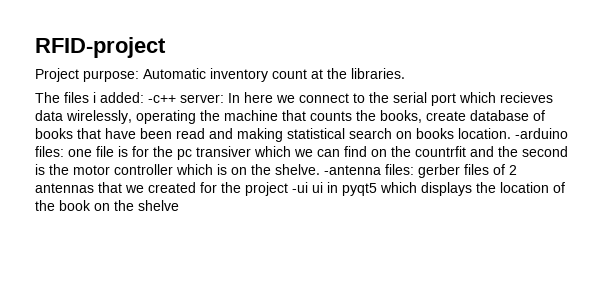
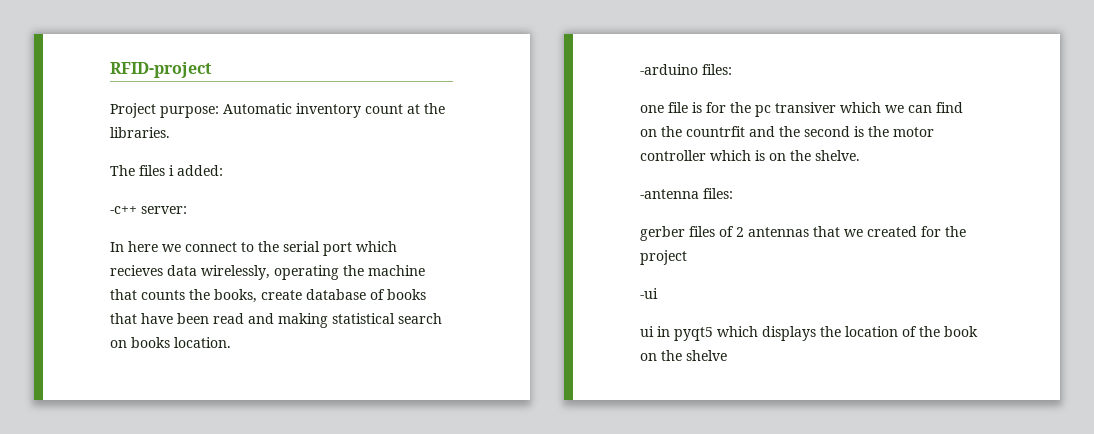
(144, 97) none -> (223, 170) //
(224, 98) none -> (187, 210) //
(511, 133) none -> (231, 342) //
(64, 151) none -> (732, 69) //
(320, 169) none -> (860, 155) //
(414, 169) none -> (733, 193) //
(288, 189) none -> (687, 257) //
(308, 187) none -> (658, 293) //

